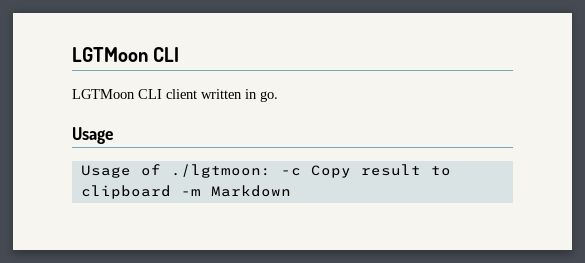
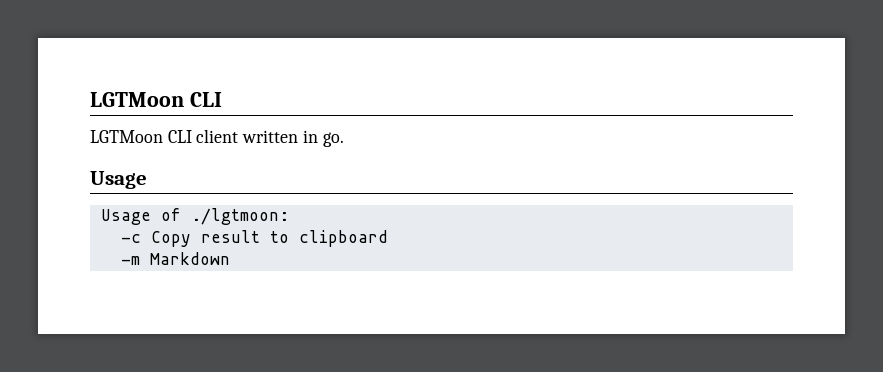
(271, 171) none -> (289, 216) //
(171, 192) none -> (388, 238) //

